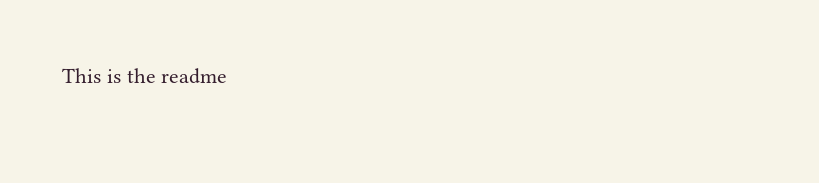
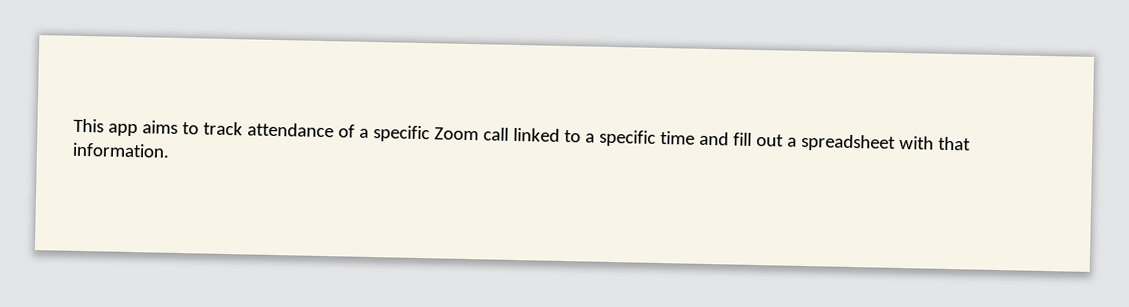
[106,68,228,84] is the readme -> [107,120,971,152] [72,142,170,158] app aims to track attendance of a specific Zoom call linked to a specific time and fill out a spreadsheet with that information.

